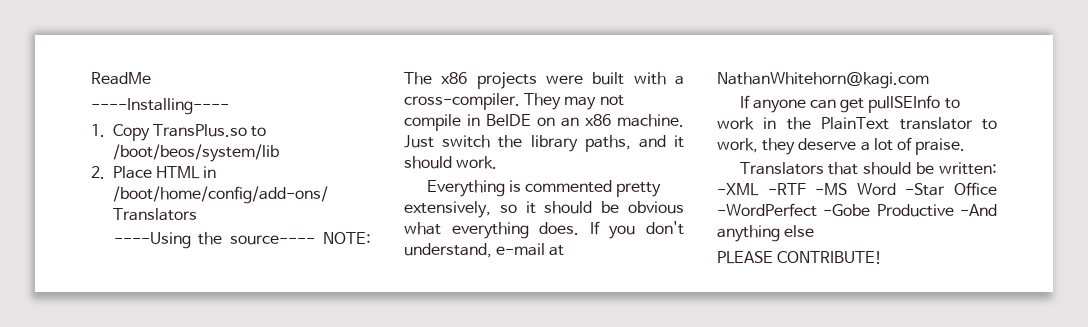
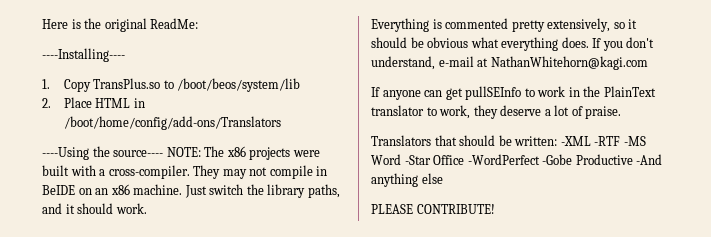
[91,72,151,85] ReadMe -> [42,18,199,32] Here is the original ReadMe:

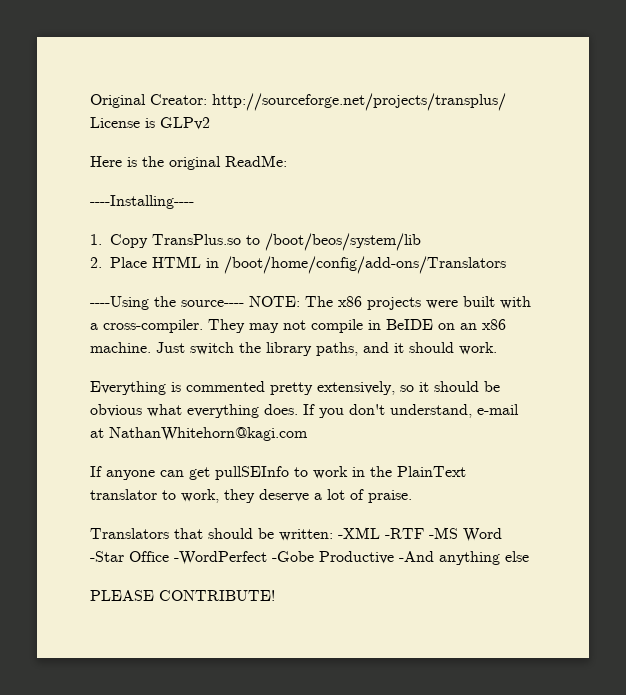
(42, 24) none -> [90,93,506,111] [90,117,210,130] Original Creator: http://sourceforge.net/projects/transplus/ License is GLPv2 //

